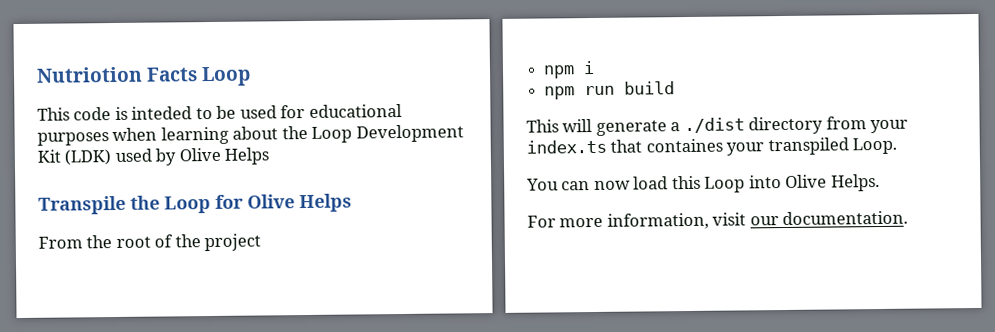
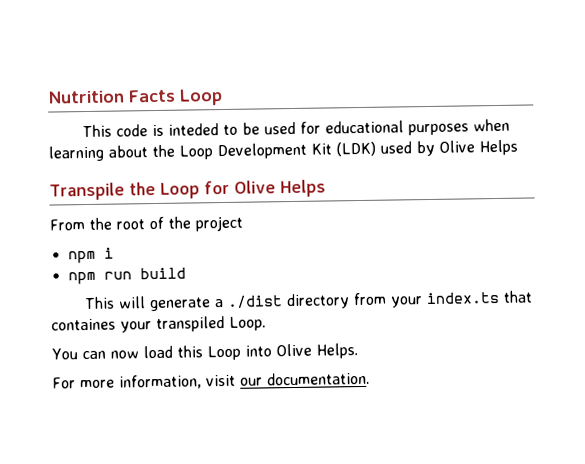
[36,66,143,83] Nutriotion -> [47,90,125,104] Nutrition

